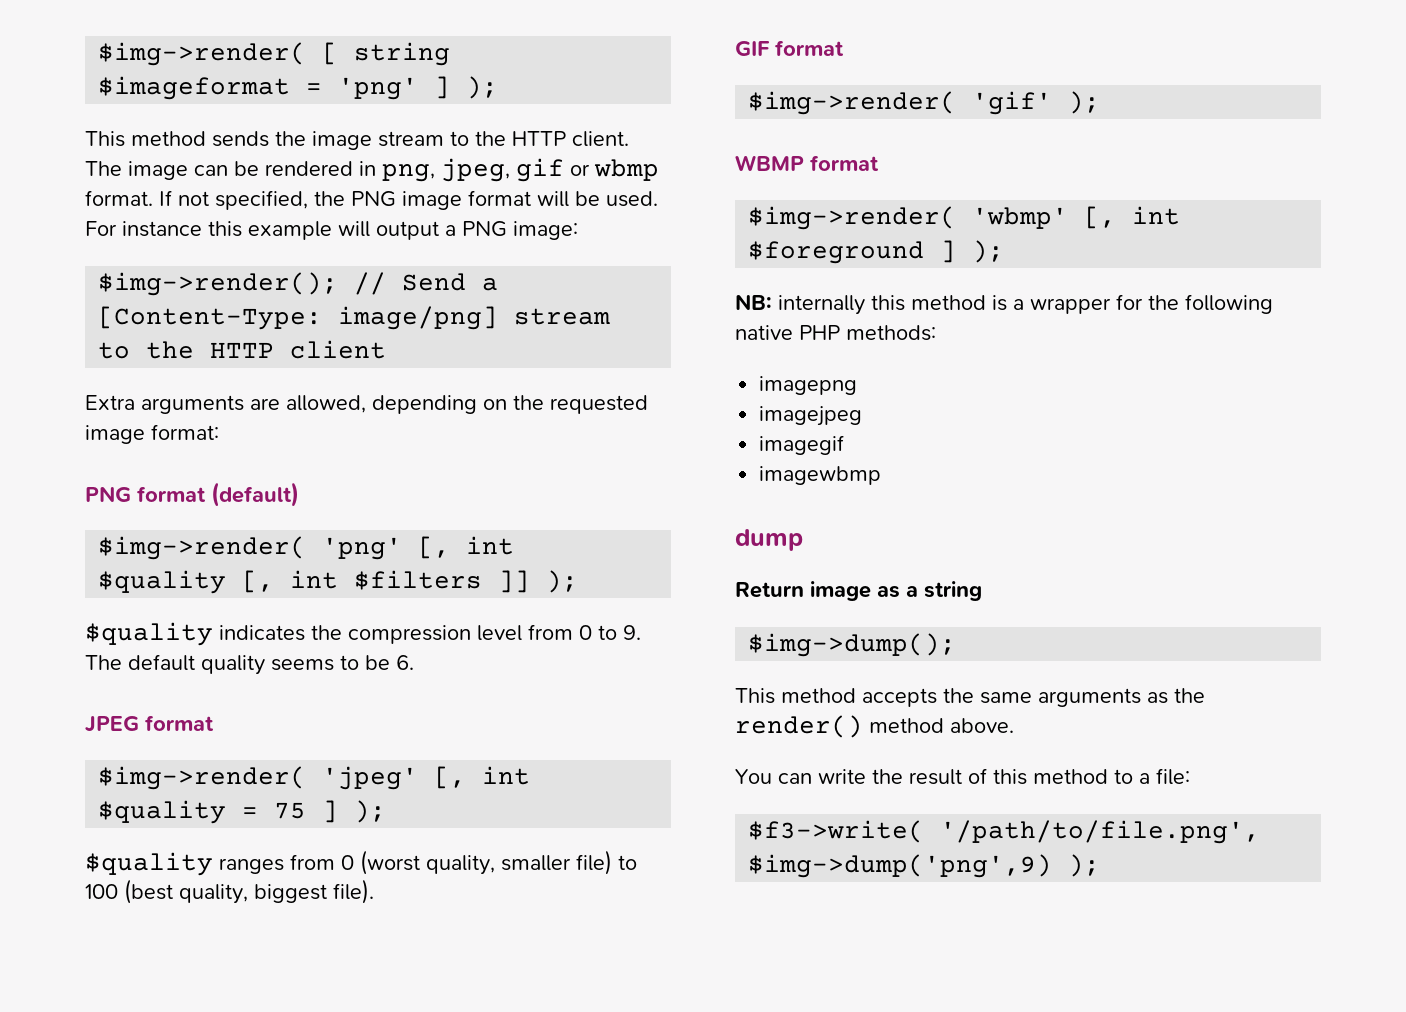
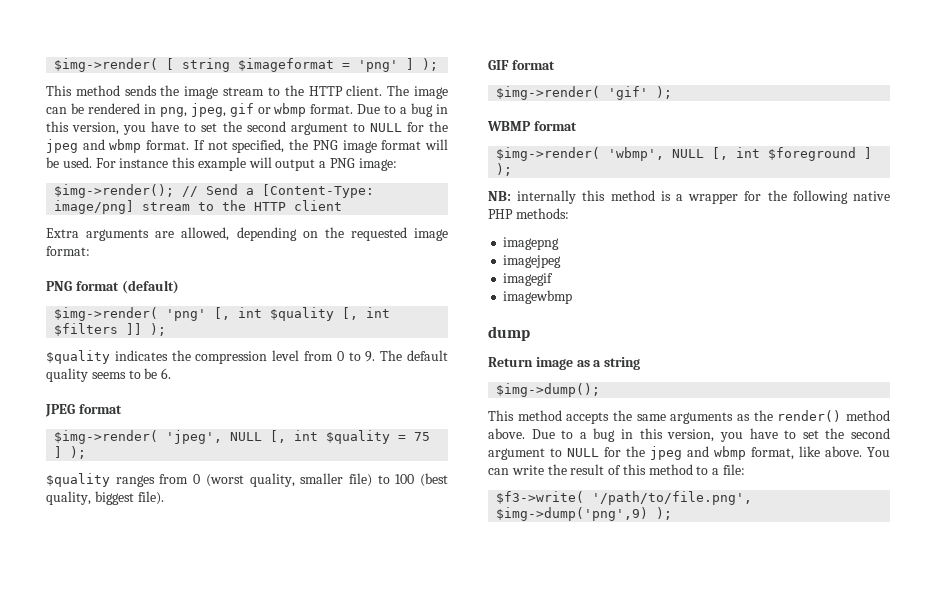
(153, 198) none -> [357,103,449,117] [46,121,448,135] [46,139,190,153] Due to a bug in this version, you have to set the second argument to NULL for the jpeg and wbmp format.
[322,766,419,790] 'jpeg' -> [166,430,263,444] 'jpeg', NULL
[972,207,1069,229] 'wbmp' -> [608,147,705,161] 'wbmp', NULL
(1014, 725) // -> [531,428,891,442] [488,446,862,460] Due to a bug in this version, you have to set the second argument to NULL for the jpeg and wbmp format, like above.

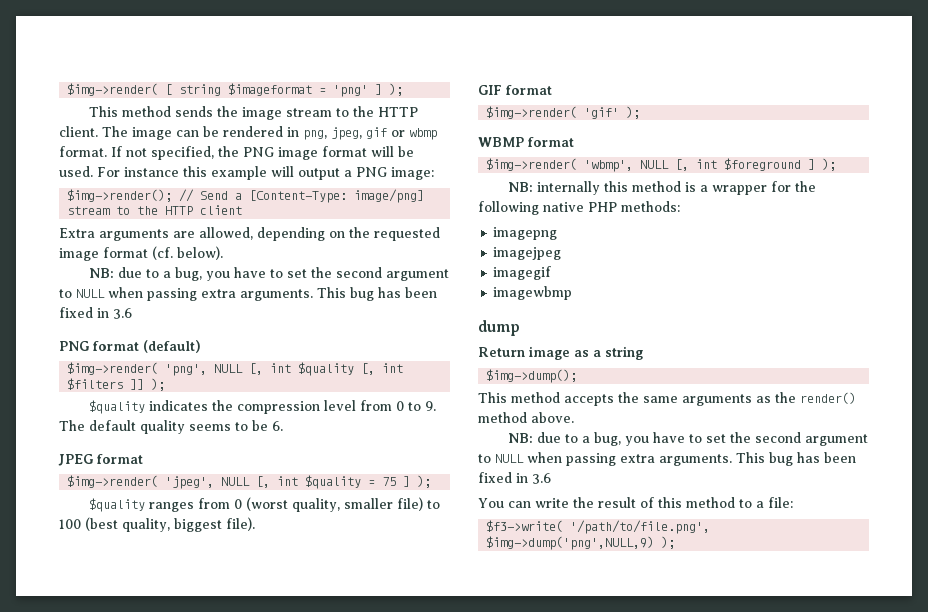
[357,103,449,117] [46,121,448,135] [46,139,190,153] Due to a bug in this version, you have to set the second argument to NULL for the jpeg and wbmp format. -> (107, 151) none
[46,246,90,256] format: -> [103,246,223,260] [89,267,450,281] [59,287,437,301] [59,307,132,319] format (cf. below). // NB: due to a bug, you have to set the second argument to NULL when passing extra arguments. This bug has been fixed in 3.6
[166,309,207,321] 'png' -> [165,364,244,376] 'png', NULL
[531,428,891,442] [488,446,862,460] Due to a bug in this version, you have to set the second argument to NULL for the jpeg and wbmp format, like above. -> [508,432,869,446] [478,452,856,466] [478,472,551,484] // NB: due to a bug, you have to set the second argument to NULL when passing extra arguments. This bug has been fixed in 3.6 //
[496,507,649,521] $img->dump('png',9) -> [486,536,655,550] $img->dump('png',NULL,9)

